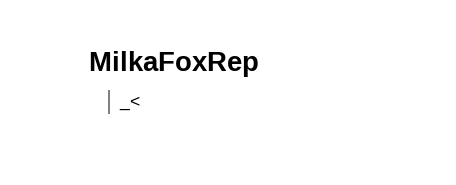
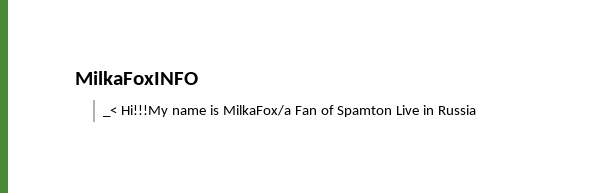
[89,51,259,77] MilkaFoxRep -> [75,71,198,85] MilkaFoxINFO
(141, 103) none -> [121,105,477,117] Hi!!!My name is MilkaFox/a Fan of Spamton Live in Russia

